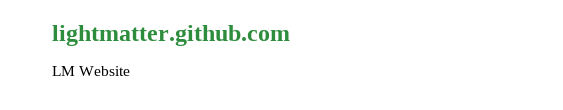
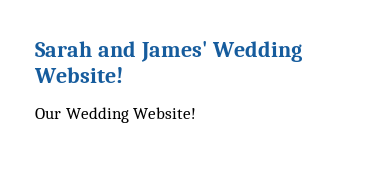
[52,25,290,46] [52,66,131,76] lightmatter.github.com // LM Website -> [35,41,303,62] [34,67,123,83] [35,107,197,123] Sarah and James' Wedding Website! // Our Wedding Website!

